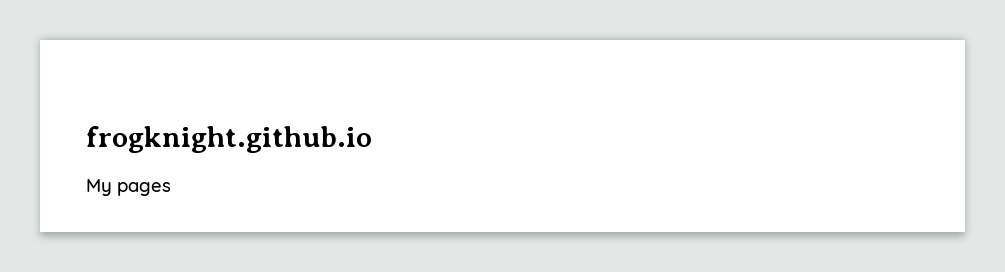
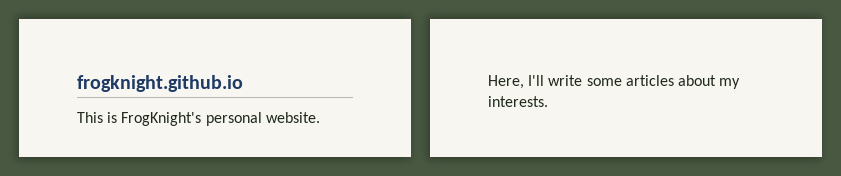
[86,179,171,196] My pages -> [77,112,320,126] [488,75,741,89] [488,96,548,107] This is FrogKnight's personal website. Here, I'll write some articles about my interests.

